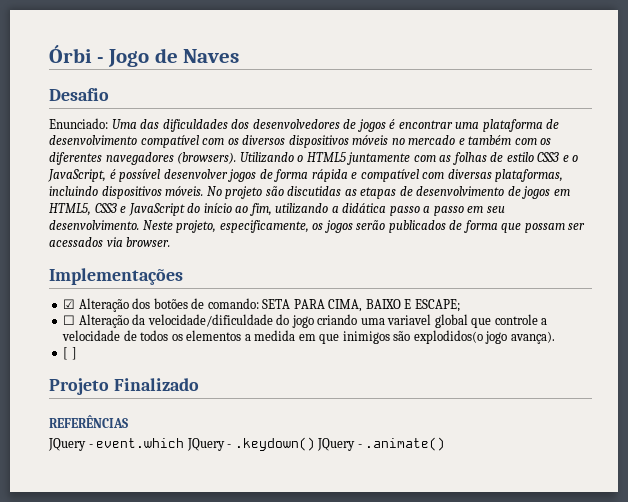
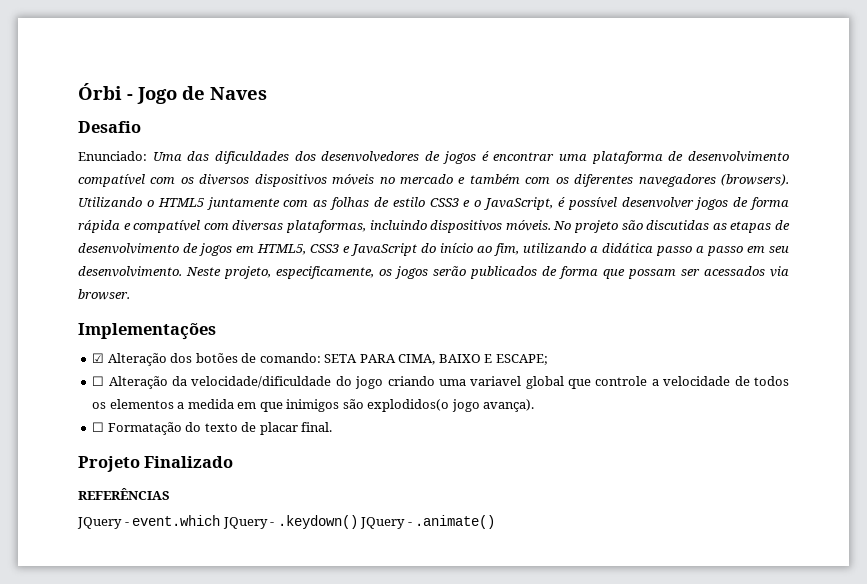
[63,347,77,360] [ ] -> [92,422,333,435] ☐ Formatação do texto de placar final.

